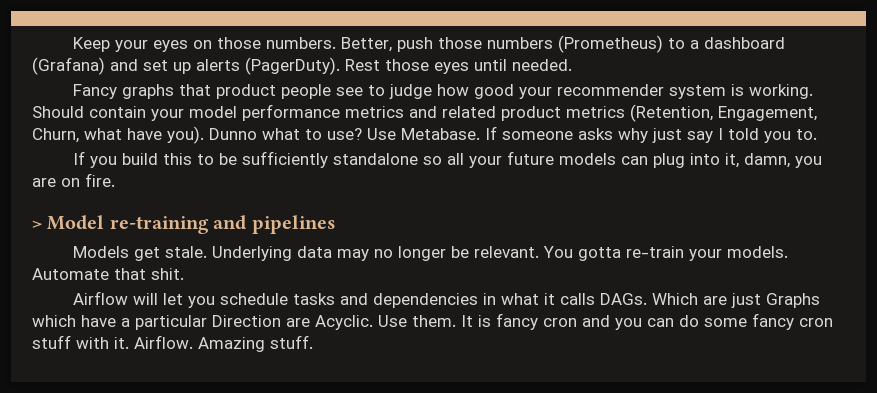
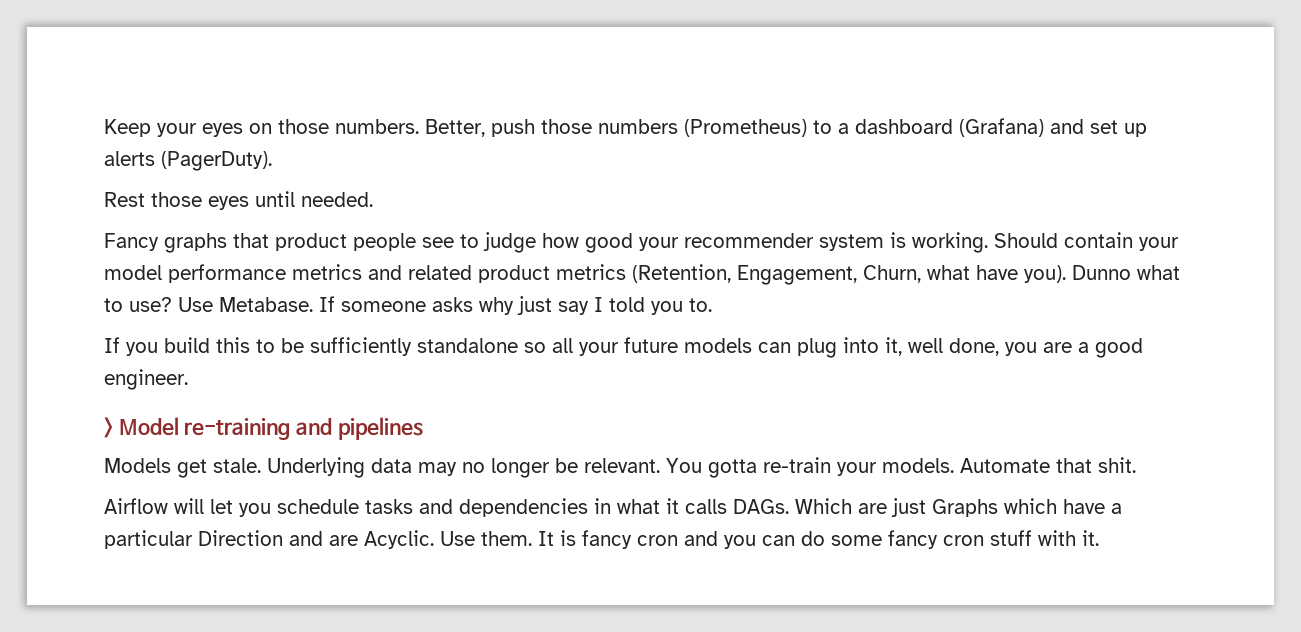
(340, 66) none -> (272, 161) //
[743,153,822,168] [32,173,115,187] damn, you are on fire. -> [908,338,1143,358] [104,369,188,390] well done, you are a good engineer.
(281, 321) none -> [289,531,323,546] and
[134,335,313,352] Airflow. Amazing stuff. -> (1099, 538) none

